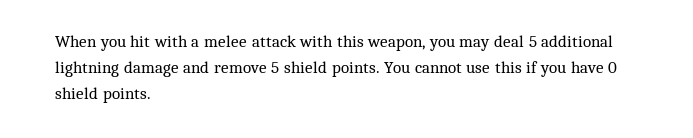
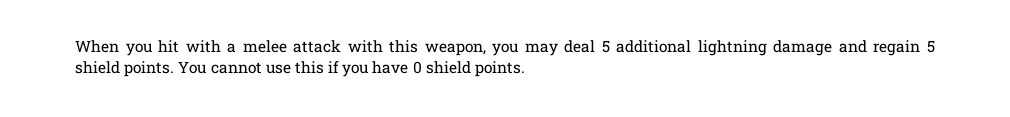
[213,65,267,73] remove -> [873,40,921,56] regain

